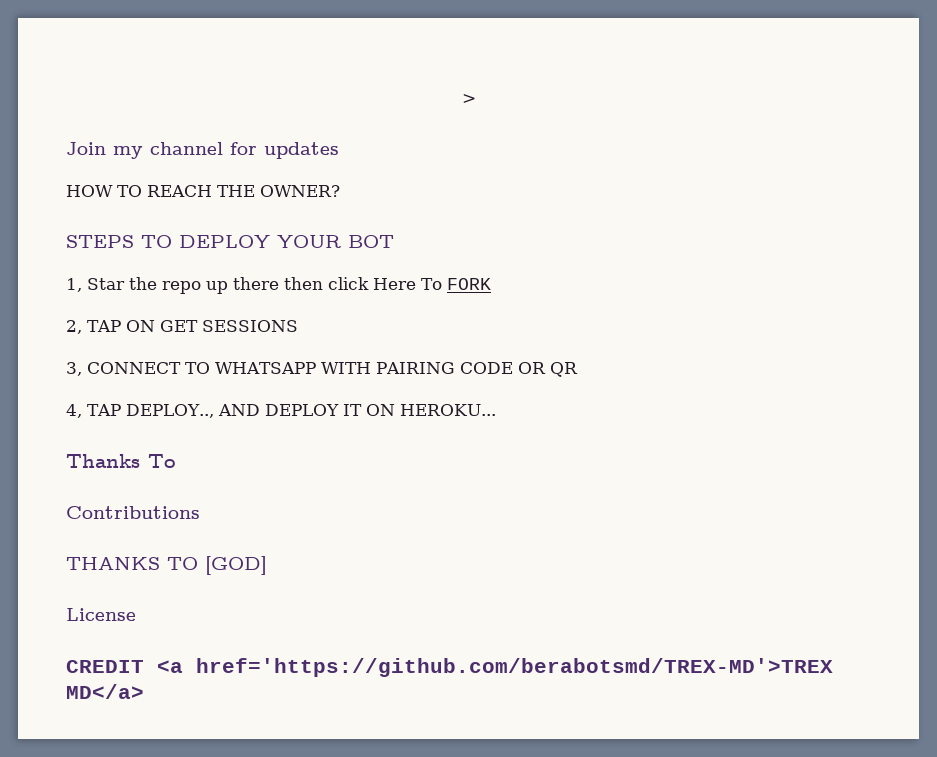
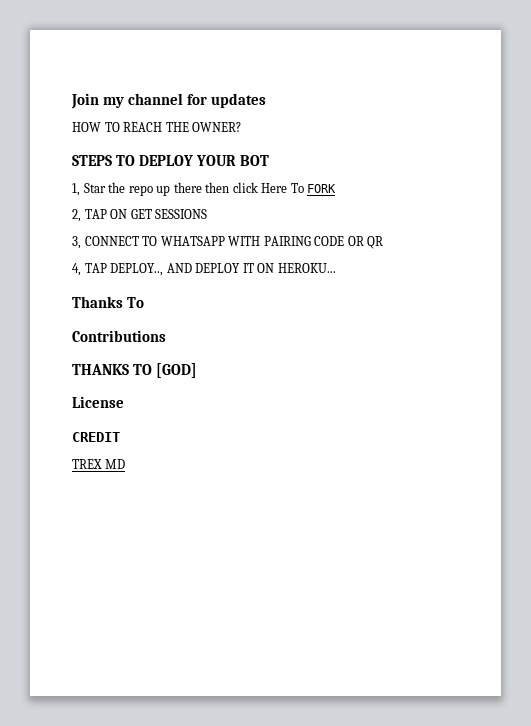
[461,94,476,104] > // -> (71, 101) none
[157,658,833,677] [66,684,144,699] <a href='https://github.com/berabotsmd/TREX-MD'>TREX MD</a> -> [72,459,125,469] // TREX MD

